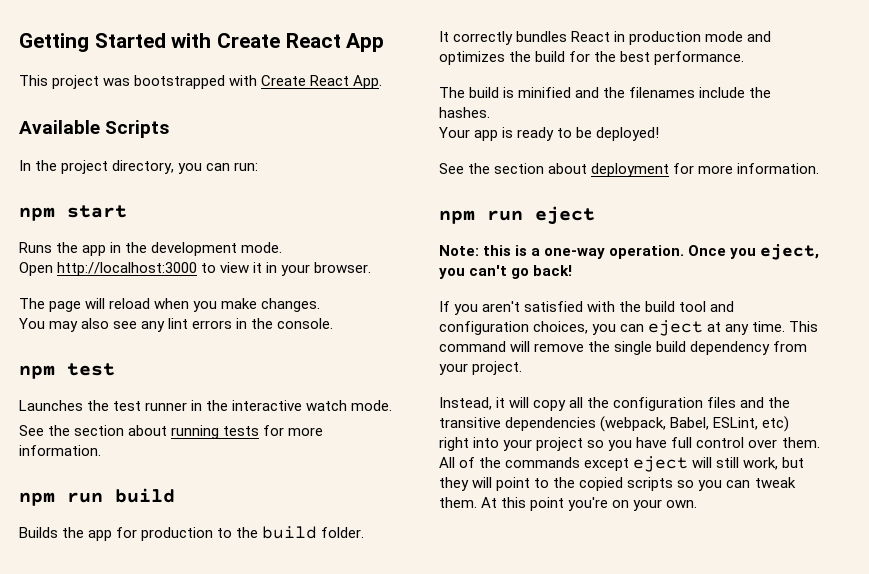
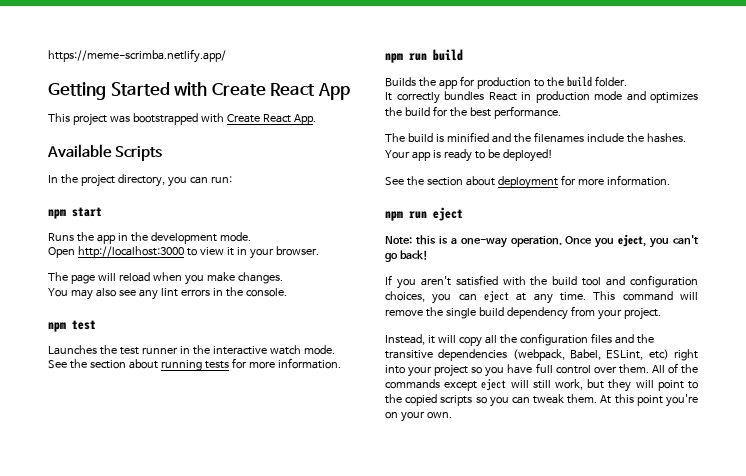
(19, 42) none -> [48,49,226,63] https://meme-scrimba.netlify.app/ //

